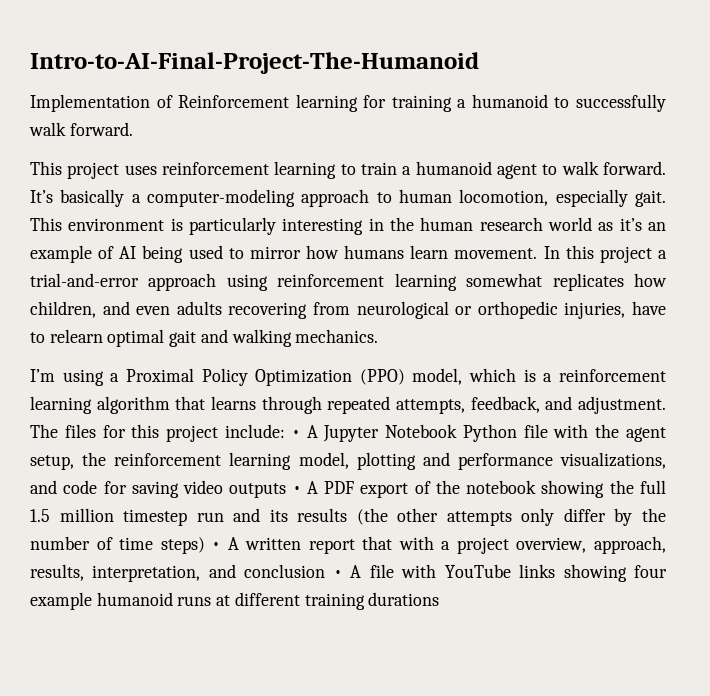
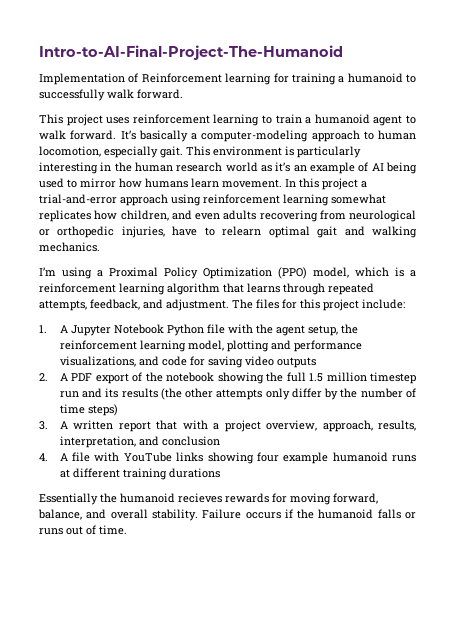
[291,430,300,438] • -> [39,325,47,333] // 1.
[292,486,301,494] • -> [39,373,48,381] // 2.
[212,542,221,550] • -> [39,421,48,430] // 3.
[333,570,342,578] • -> [39,453,48,461] // 4.
(440, 599) none -> [39,493,378,505] [38,509,417,521] [39,525,127,535] // Essentially the humanoid recieves rewards for moving forward, balance, and overall stability. Failure occurs if the humanoid falls or runs out of time.

